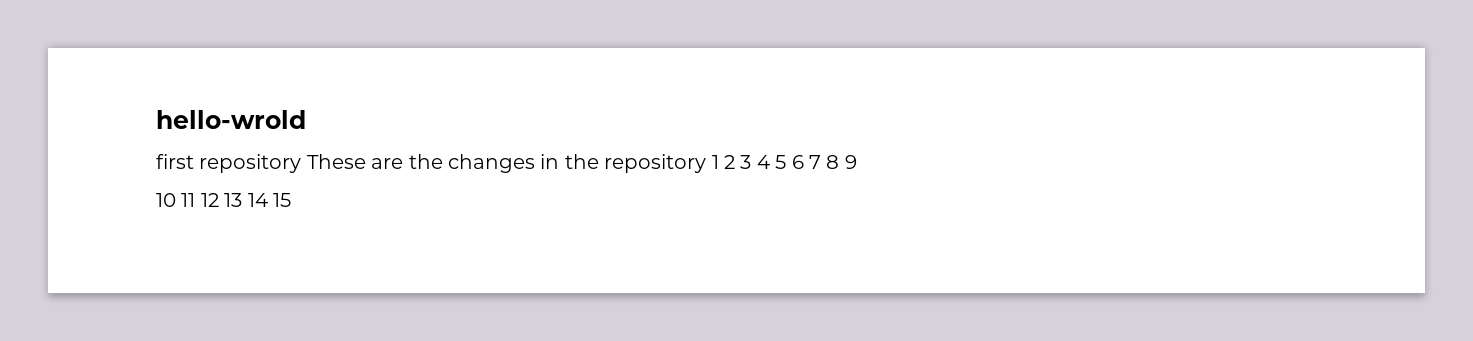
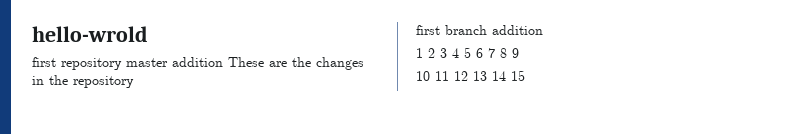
(302, 163) none -> [126,57,223,67] master addition
(707, 163) none -> [416,25,543,35] // first branch addition //

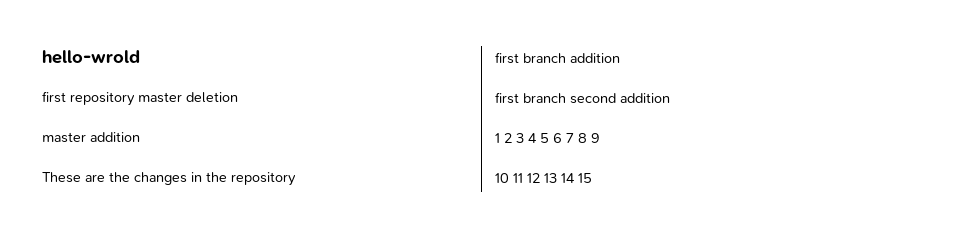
[172,57,223,67] addition -> [186,92,238,103] [42,132,140,143] deletion // master addition //
(543, 30) none -> [495,92,670,104] // first branch second addition

